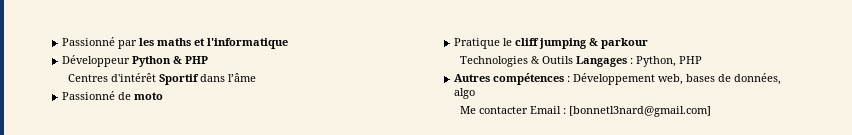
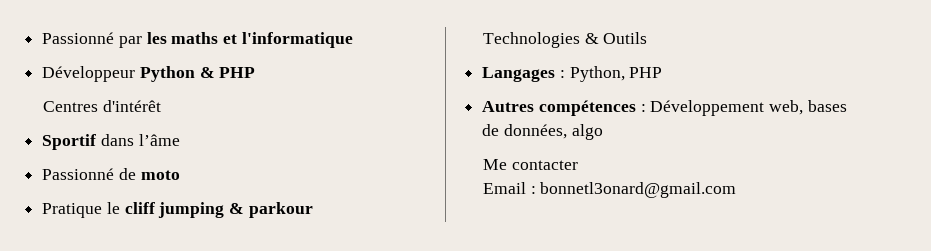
(156, 77) none -> (161, 106) //
(573, 60) none -> (648, 38) //
(528, 110) none -> (578, 165) //
[568,106,711,117] [bonnetl3nard@gmail.com] -> [540,182,737,198] bonnetl3onard@gmail.com

